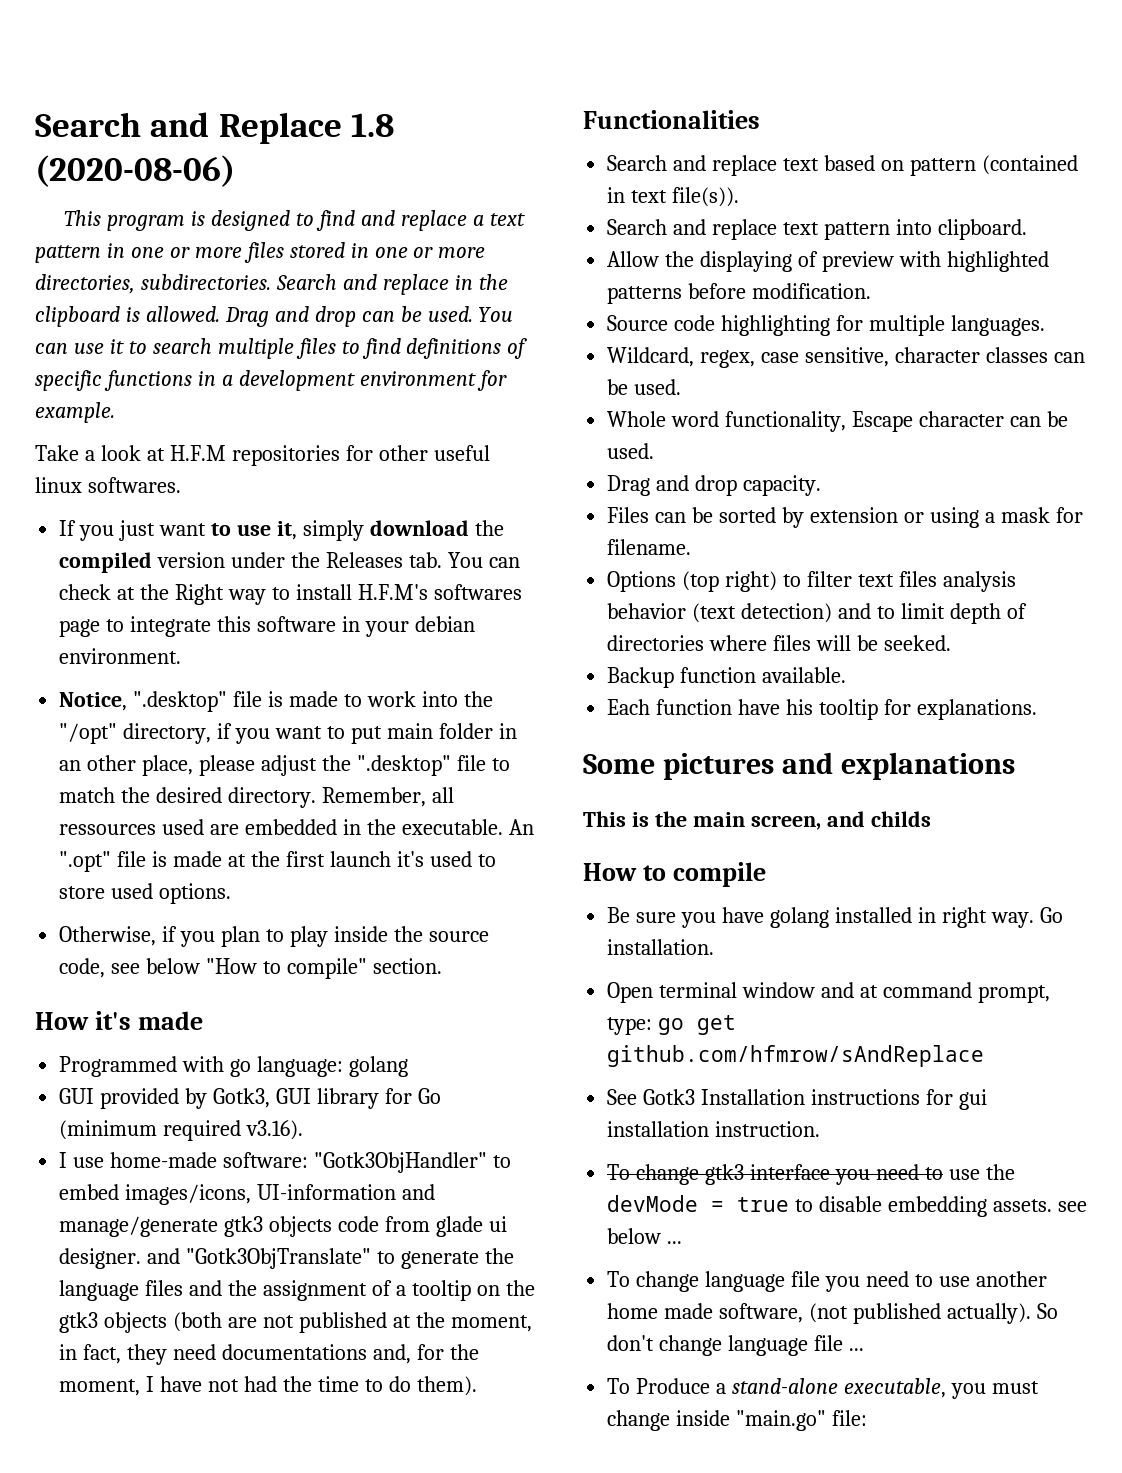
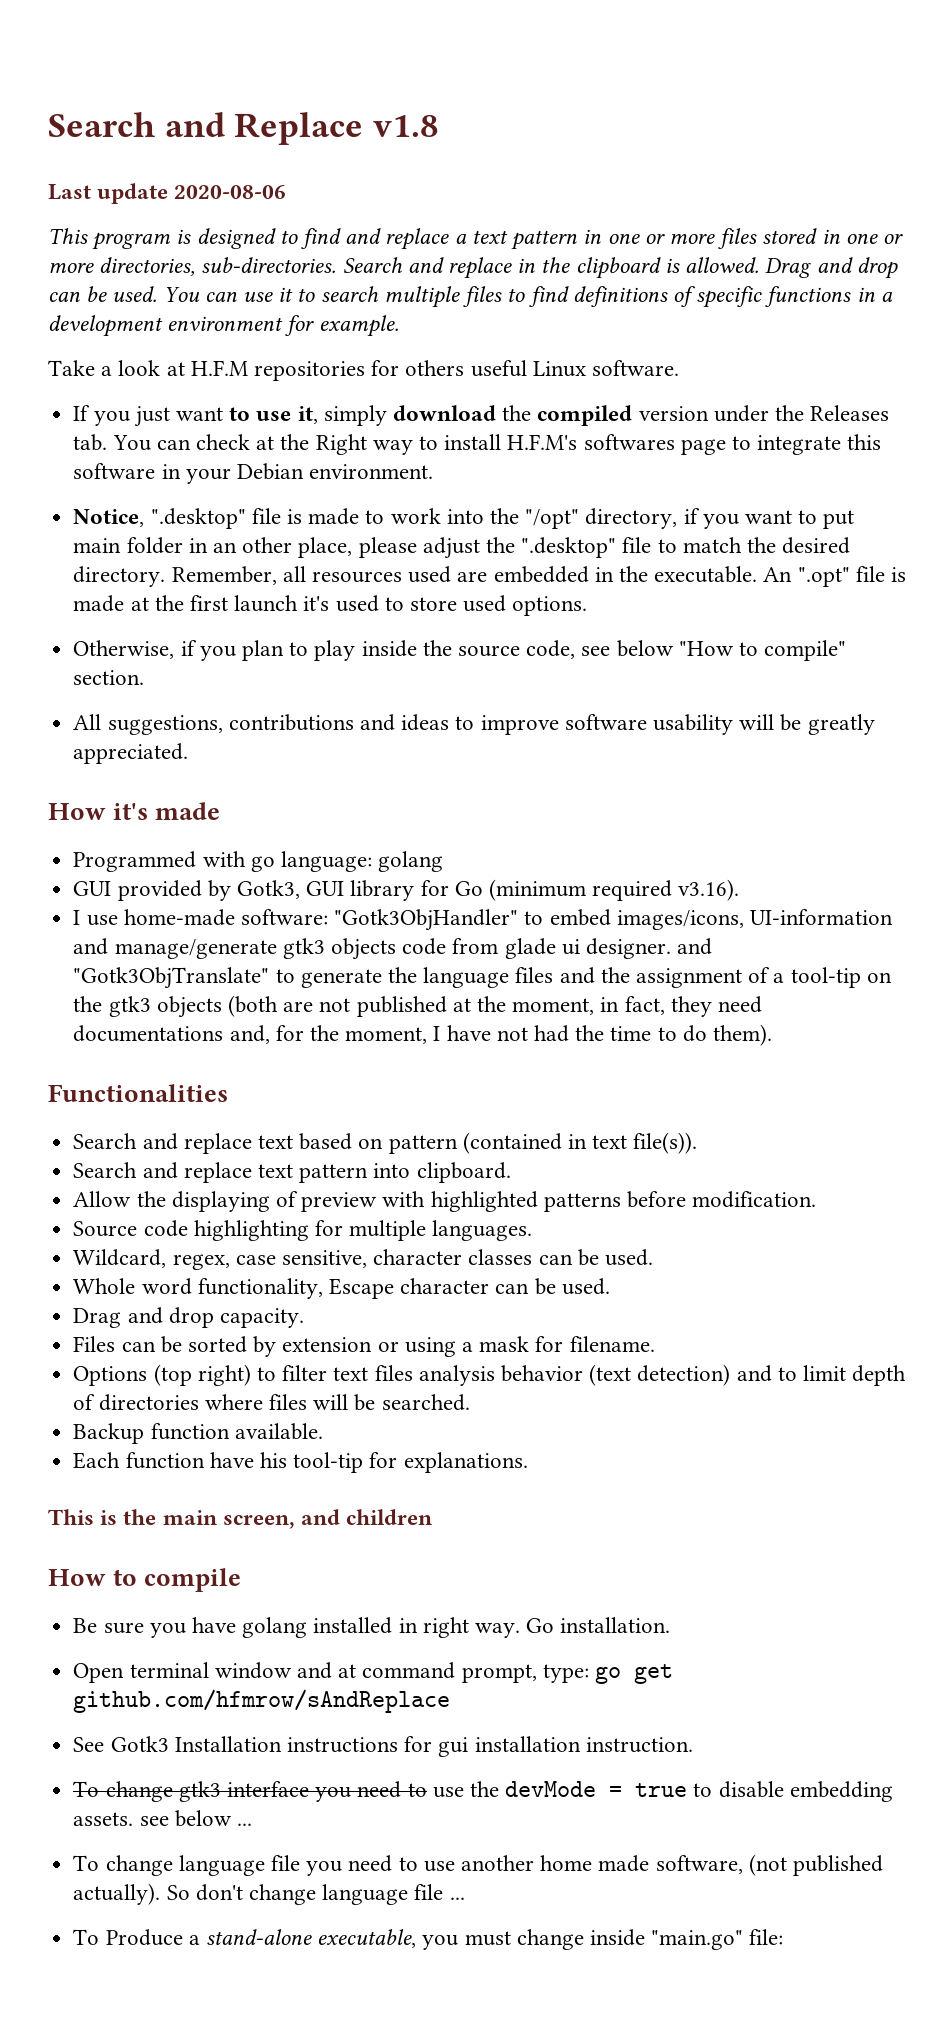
[350,113,394,137] [35,155,235,187] 1.8 (2020-08-06) -> [373,115,440,137] [48,183,287,204] v1.8 // Last update 2020-08-06
[140,274,271,290] subdirectories. -> [201,257,337,273] sub-directories.
[378,445,490,461] [35,477,181,493] other useful linux softwares. -> [405,360,680,377] others useful Linux software.
[414,616,475,632] debian -> [236,463,304,480] Debian
[59,824,157,835] ressources -> [311,571,402,583] resources
(442, 966) none -> [73,714,875,735] [73,743,189,764] // All suggestions, contributions and ideas to improve software usability will be greatly appreciated.
[411,1280,471,1301] tooltip -> [790,967,861,988] tool-tip
[883,635,951,651] seeked. -> [381,1394,470,1411] searched.
[818,699,878,720] tooltip -> [293,1452,364,1473] tool-tip
[583,752,1015,780] // Some pictures and explanations -> (528, 1462) none
[870,811,931,827] childs -> [346,1509,433,1525] children

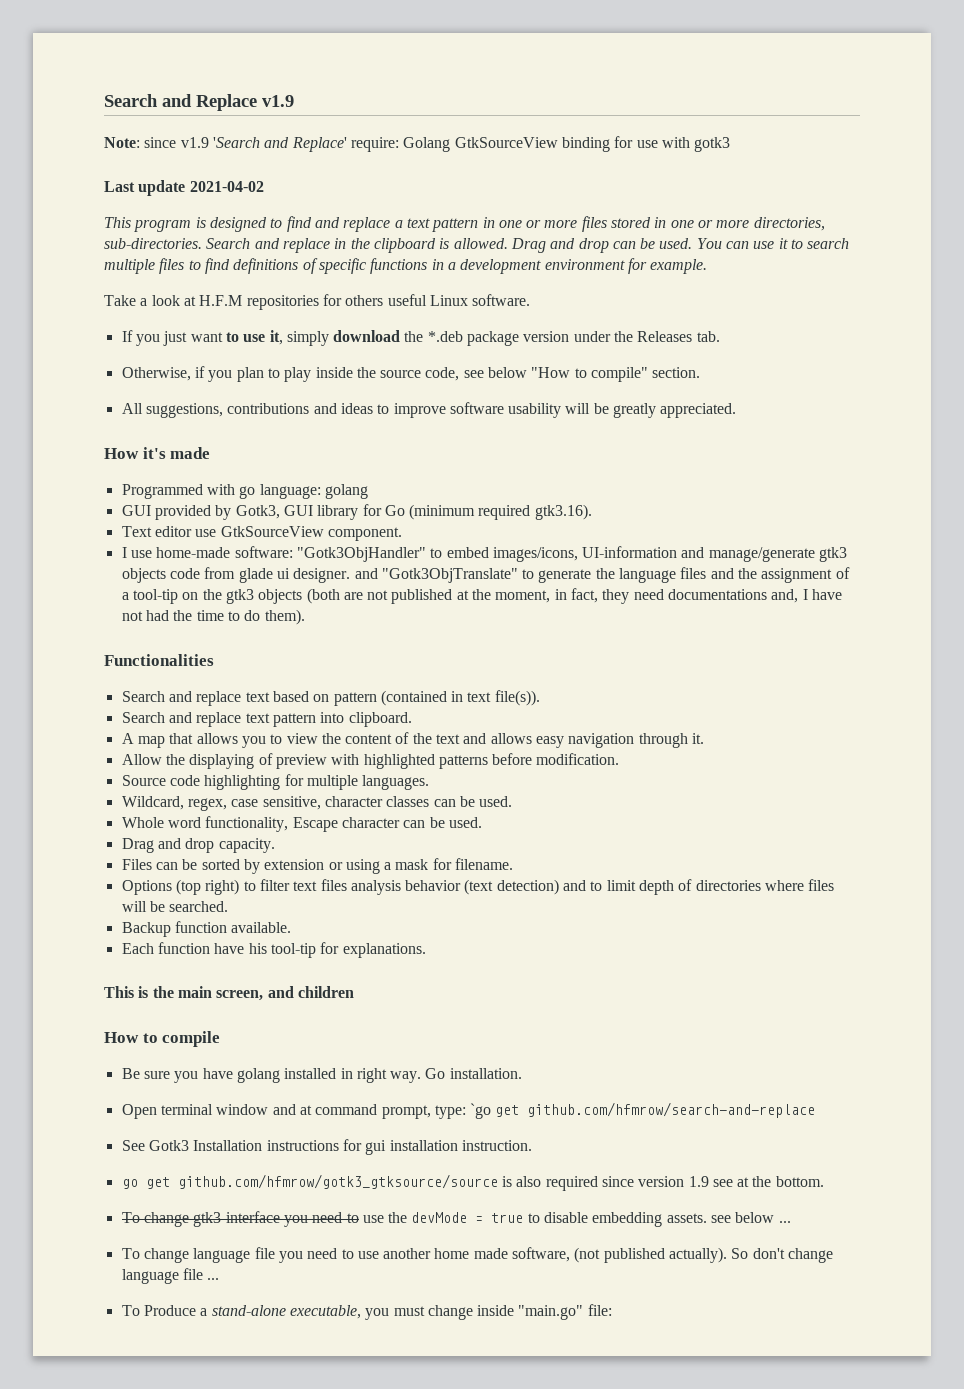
[373,115,440,137] v1.8 -> [262,95,294,107] [104,136,731,152] v1.9 // Note: since v1.9 'Search and Replace' require: Golang GtkSourceView binding for use with gotk3
[174,185,287,199] 2020-08-06 -> [189,181,264,192] 2021-04-02
[537,405,633,426] compiled -> [427,331,520,346] *.deb package
[112,434,882,455] [73,463,434,484] [73,508,855,529] [73,537,851,559] [73,566,907,587] [73,595,588,616] You can check at the Right way to install H.F.M's softwares page to integrate this software in your Debian environment. // Notice, ".desktop" file is made to work into the "/opt" directory, if you want to put main folder in an other place, please adjust the ".desktop" file to match the desired directory. Remember, all resources used are embedded in the executable. An ".opt" file is made at the first launch it's used to store used options. -> (720, 336) none
[678,879,740,901] v3.16). -> [534,504,592,520] [121,526,402,541] gtk3.16). // Text editor use GtkSourceView component.
[275,1025,428,1044] for the moment, -> (799, 596) none
(511, 1172) none -> [121,732,705,748] // A map that allows you to view the content of the text and allows easy navigation through it.
[594,1664,673,1684] [73,1689,451,1713] go get github.com/hfmrow/sAndReplace -> [470,1102,816,1119] `go get github.com/hfmrow/search-and-replace
(693, 1745) none -> [121,1174,824,1191] // go get github.com/hfmrow/gotk3_gtksource/source is also required since version 1.9 see at the bottom.

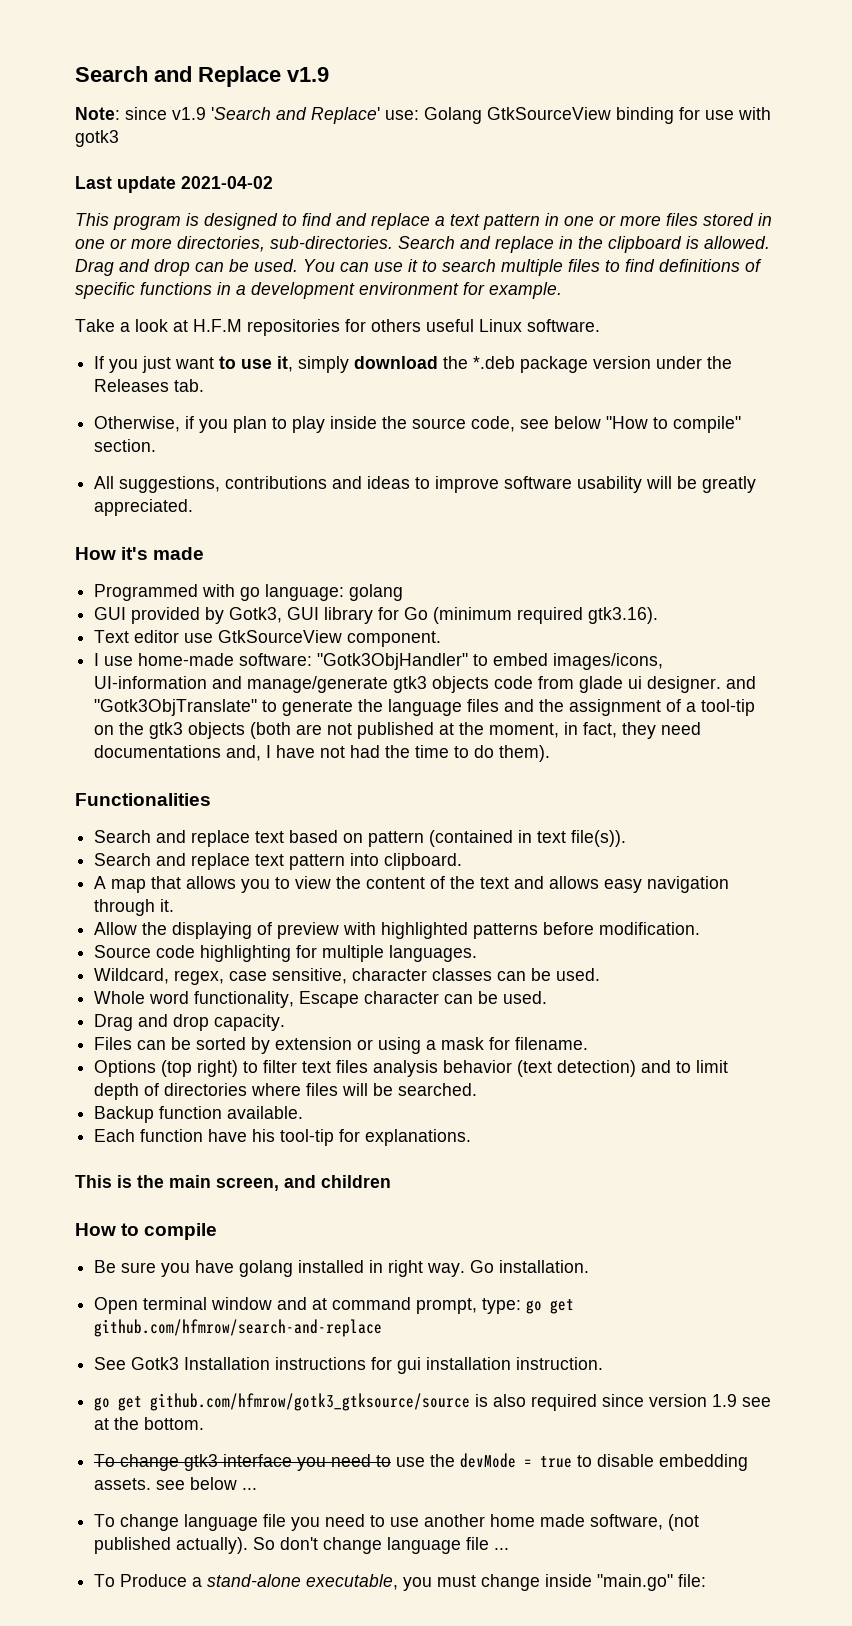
[350,137,399,152] require: -> [385,110,419,120] use:
[470,1103,492,1119] `go -> [526,1300,543,1314] go

